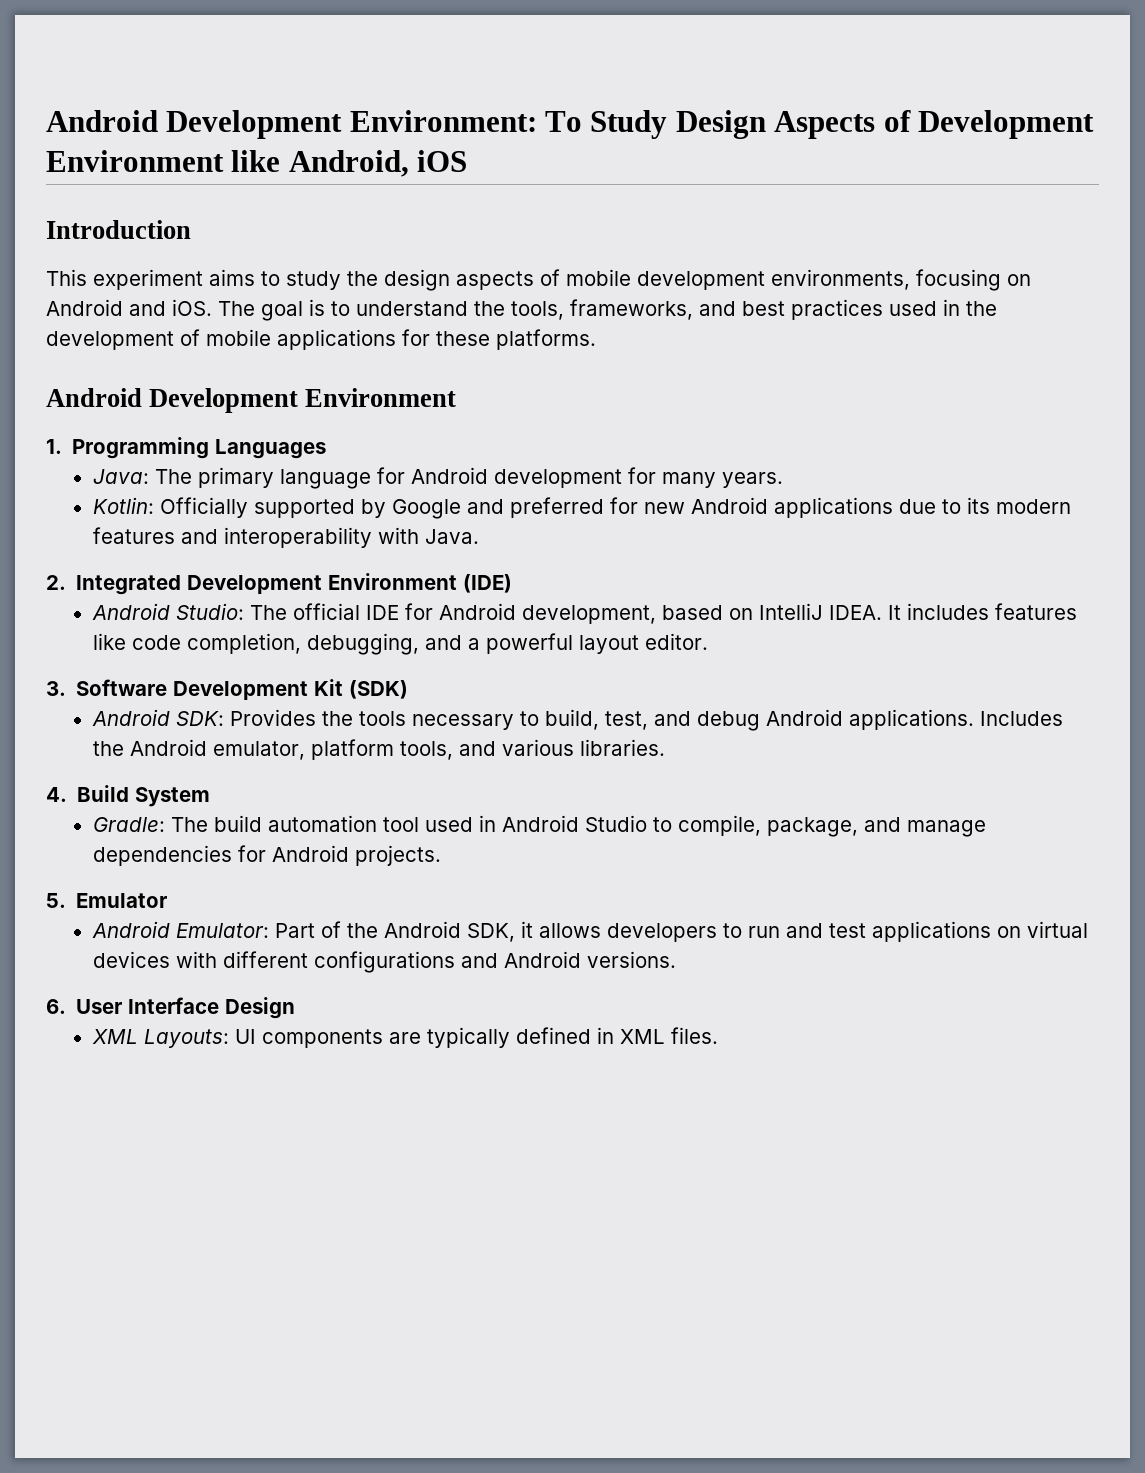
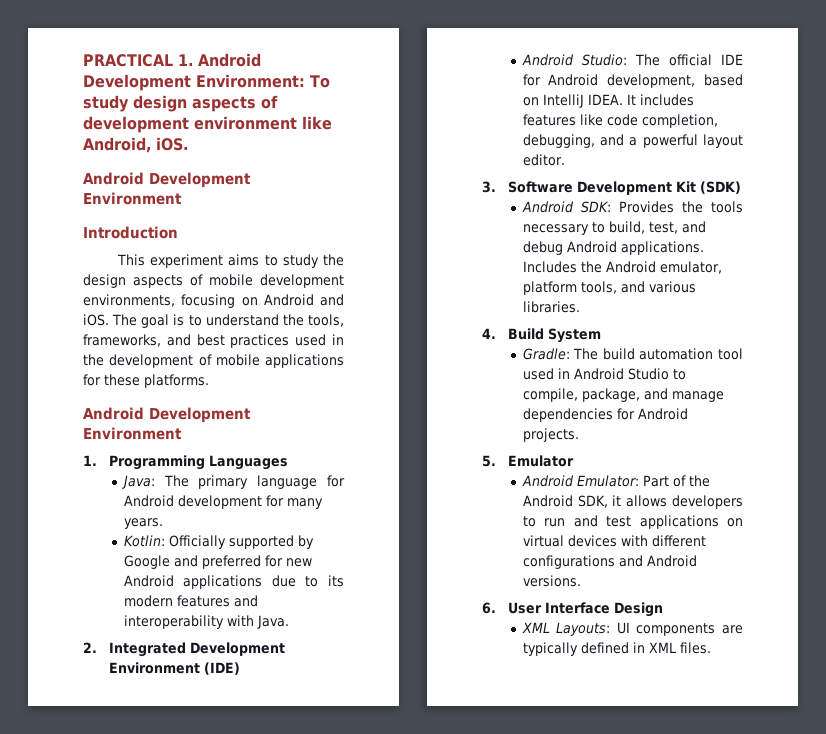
(46, 121) none -> [83,54,193,67] PRACTICAL 1.
[590,110,1094,139] [46,150,468,177] Study Design Aspects of Development Environment like Android, iOS -> [83,95,278,112] [83,116,332,133] [83,137,188,153] [83,172,251,188] [83,192,182,205] study design aspects of development environment like Android, iOS. // Android Development Environment

